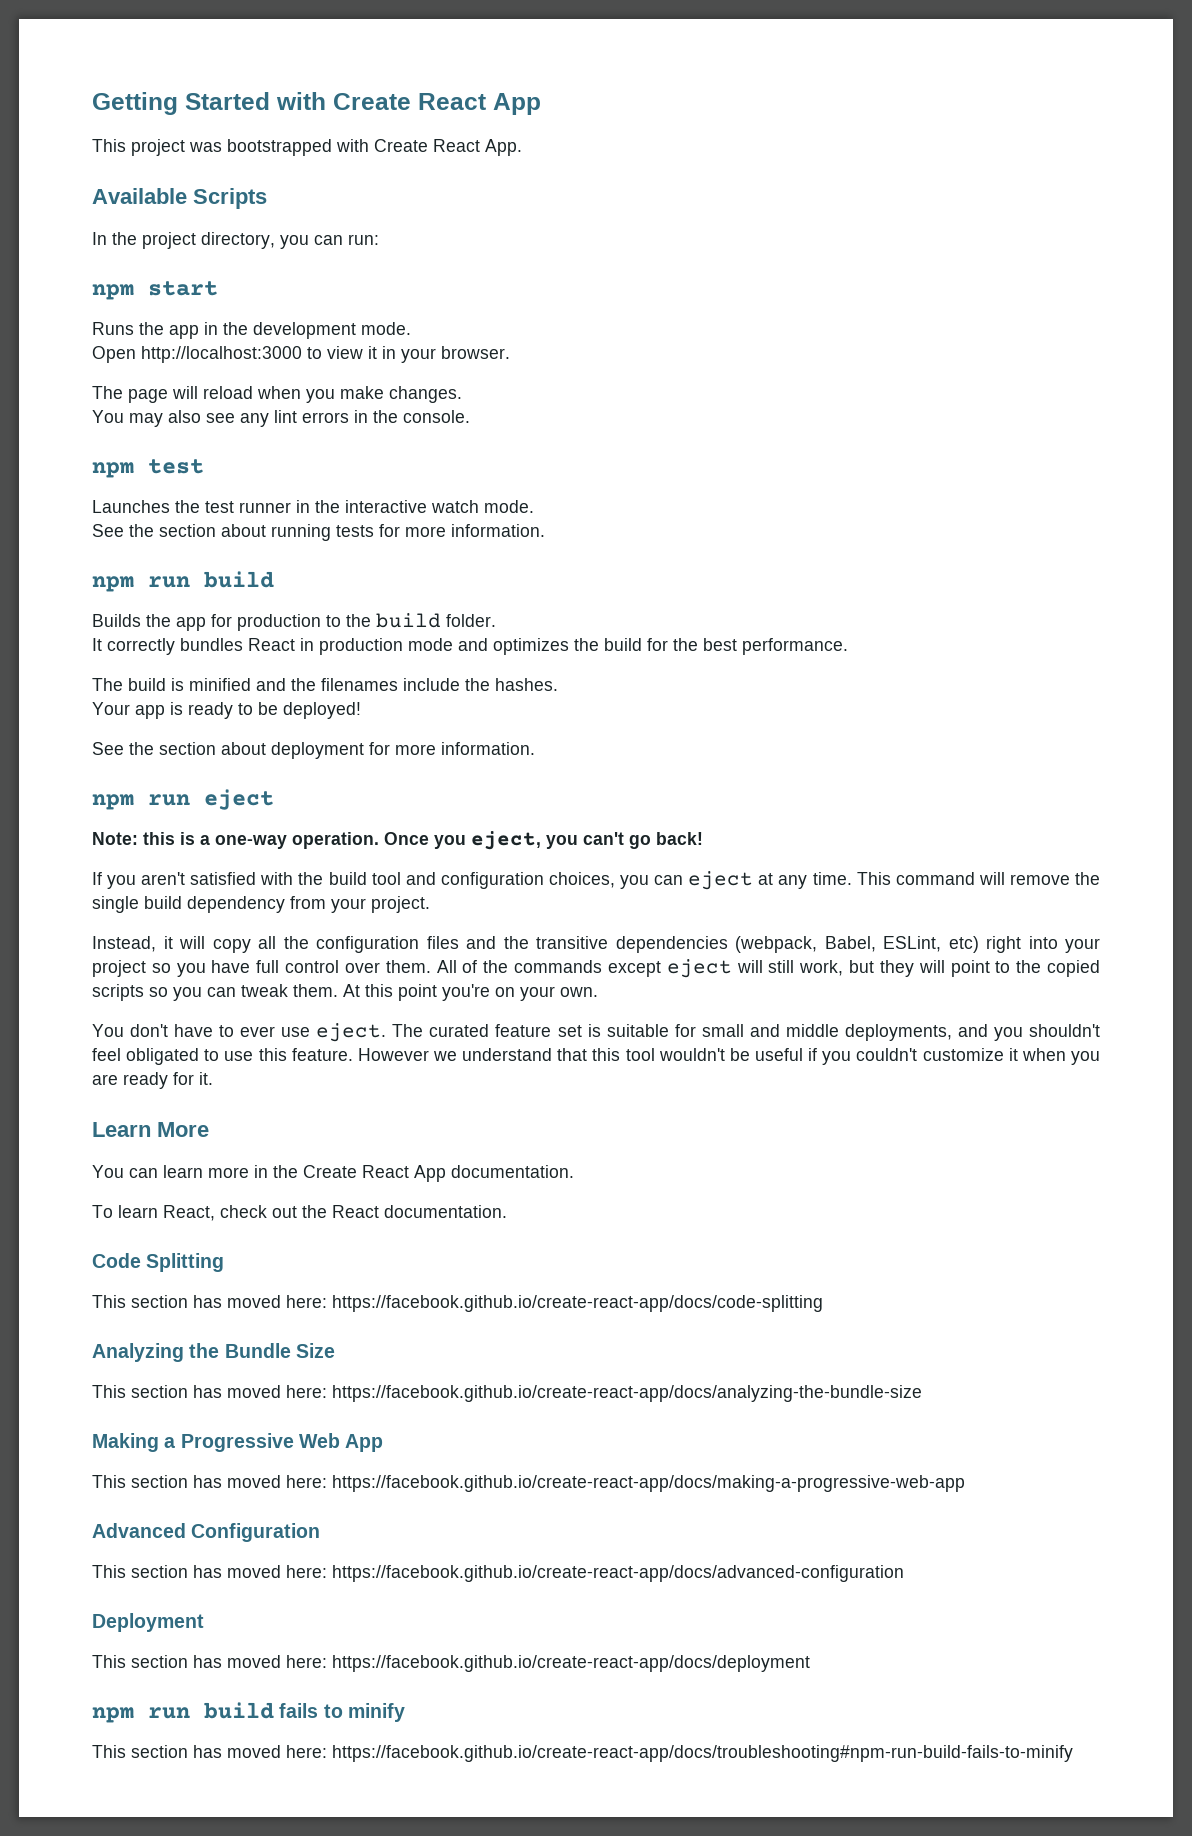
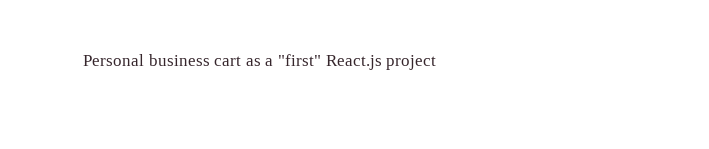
[92,92,541,115] [92,139,522,156] [92,188,267,209] [92,232,379,249] [92,281,218,300] [92,322,411,339] [92,346,510,363] [92,386,462,403] [92,410,470,427] [92,459,204,478] [92,500,534,513] [92,524,545,541] [92,571,274,592] [92,613,496,631] [92,638,848,655] [92,678,558,691] [92,702,361,719] [92,742,535,759] [92,789,274,810] [92,831,703,850] [92,871,1100,890] [92,896,430,913] [92,936,1100,953] [92,959,1101,978] [92,984,598,1001] [92,1023,1100,1042] [92,1048,1100,1065] [92,1072,213,1089] [92,1122,209,1137] [92,1165,574,1182] [92,1205,507,1221] [92,1253,225,1272] [92,1295,823,1312] [92,1343,335,1362] [92,1385,922,1402] [92,1433,384,1452] [92,1475,965,1492] [92,1523,321,1542] [92,1565,904,1582] [92,1613,204,1632] [92,1655,810,1672] [92,1702,405,1723] [92,1745,1073,1762] Getting Started with Create React App // This project was bootstrapped with Create React App. // Available Scripts // In the project directory, you can run: // npm start // Runs the app in the development mode. // Open http://localhost:3000 to view it in your browser. // The page will reload when you make changes. // You may also see any lint errors in the console. // npm test // Launches the test runner in the interactive watch mode. // See the section about running tests for more information. // npm run build // Builds the app for production to the build folder. // It correctly bundles React in production mode and optimizes the build for the best performance. // The build is minified and the filenames include the hashes. // Your app is ready to be deployed! // See the section about deployment for more information. // npm run eject // Note: this is a one-way operation. Once you eject, you can't go back! // If you aren't satisfied with the build tool and configuration choices, you can eject at any time. This command will remove the single build dependency from your project. // Instead, it will copy all the configuration files and the transitive dependencies (webpack, Babel, ESLint, etc) right into your project so you have full control over them. All of the commands except eject will still work, but they will point to the copied scripts so you can tweak them. At this point you're on your own. // You don't have to ever use eject. The curated feature set is suitable for small and middle deployments, and you shouldn't feel obligated to use this feature. However we understand that this tool wouldn't be useful if you couldn't customize it when you are ready for it. // Learn More // You can learn more in the Create React App documentation. // To learn React, check out the React documentation. // Code Splitting // This section has moved here: https://facebook.github.io/create-react-app/docs/code-splitting // Analyzing the Bundle Size // This section has moved here: https://facebook.github.io/create-react-app/docs/analyzing-the-bundle-size // Making a Progressive Web App // This section has moved here: https://facebook.github.io/create-react-app/docs/making-a-progressive-web-app // Advanced Configuration // This section has moved here: https://facebook.github.io/create-react-app/docs/advanced-configuration // Deployment // This section has moved here: https://facebook.github.io/create-react-app/docs/deployment // npm run build fails to minify // This section has moved here: https://facebook.github.io/create-react-app/docs/troubleshooting#npm-run-build-fails-to-minify -> [83,54,437,70] Personal business cart as a "first" React.js project

